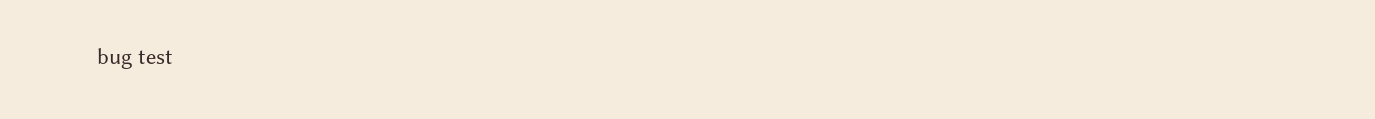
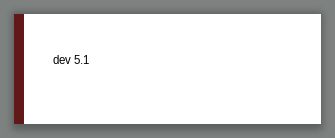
[97,48,174,69] bug test -> [53,55,90,64] dev 5.1

